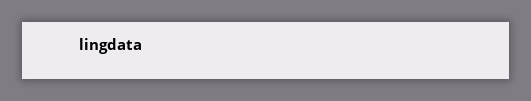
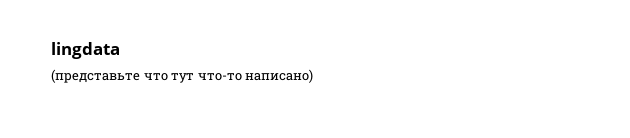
(142, 46) none -> [51,69,314,83] // (представьте что тут что-то написано)

